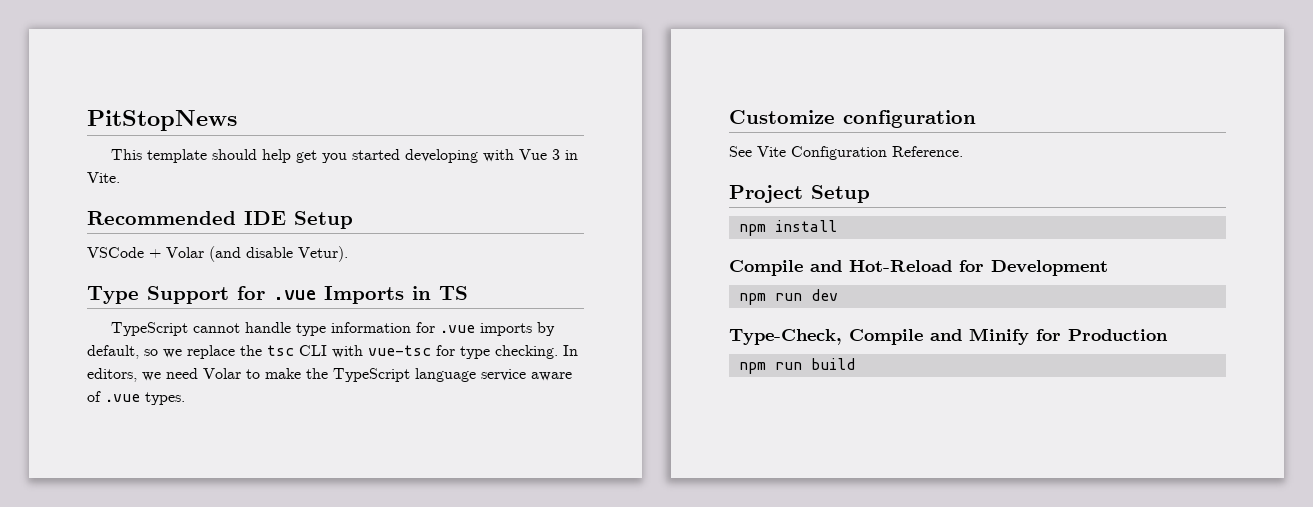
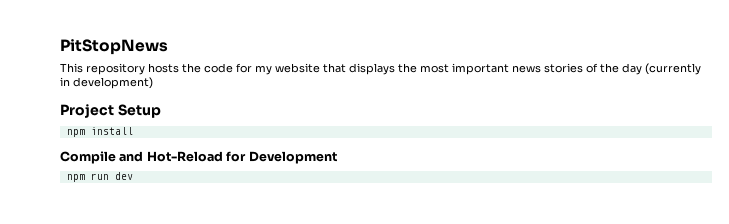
[146,149,578,163] [87,172,120,183] [87,211,353,229] [87,246,348,262] [87,286,468,304] [110,322,555,336] [87,345,578,359] [87,368,572,382] [87,391,185,405] [729,110,976,128] [729,146,963,160] template should help get you started developing with Vue 3 in Vite. // Recommended IDE Setup // VSCode + Volar (and disable Vetur). // Type Support for .vue Imports in TS // TypeScript cannot handle type information for .vue imports by default, so we replace the tsc CLI with vue-tsc for type checking. In editors, we need Volar to make the TypeScript language service aware of .vue types. // Customize configuration // See Vite Configuration Reference. -> [86,63,701,75] [60,77,153,89] repository hosts the code for my website that displays the most important news stories of the day (currently in development)
[729,328,1168,345] [738,358,855,374] // Type-Check, Compile and Minify for Production // npm run build -> (133, 176) none

